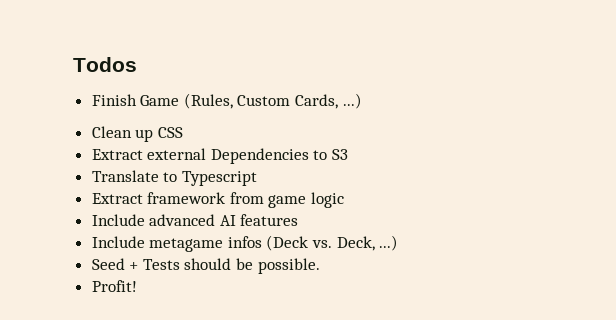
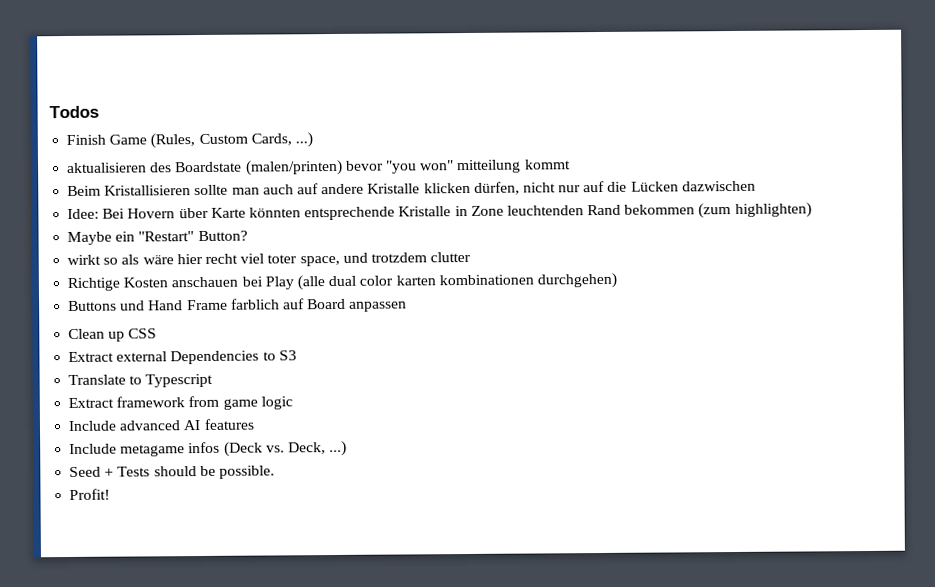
(362, 101) none -> [67,159,571,176] [67,180,756,197] [67,202,812,221] [67,230,248,245] [67,251,472,267] [67,272,617,291] [68,298,408,312] // aktualisieren des Boardstate (malen/printen) bevor "you won" mitteilung kommt // Beim Kristallisieren sollte man auch auf andere Kristalle klicken dürfen, nicht nur auf die Lücken dazwischen // Idee: Bei Hovern über Karte könnten entsprechende Kristalle in Zone leuchtenden Rand bekommen (zum highlighten) // Maybe ein "Restart" Button? // wirkt so als wäre hier recht viel toter space, und trotzdem clutter // Richtige Kosten anschauen bei Play (alle dual color karten kombinationen durchgehen) // Buttons und Hand Frame farblich auf Board anpassen

